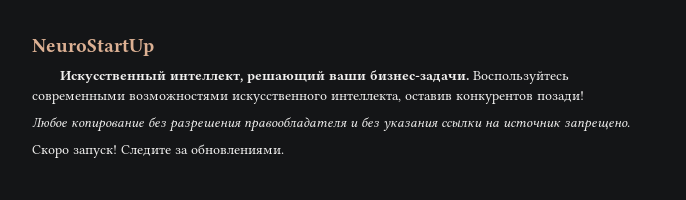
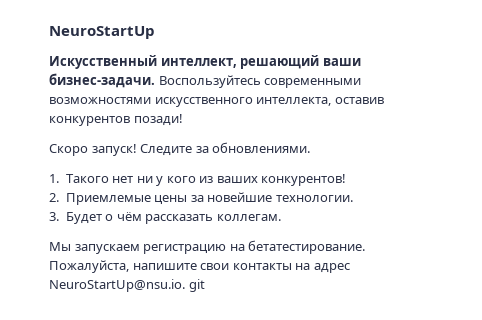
[32,117,630,132] // Любое копирование без разрешения правообладателя и без указания ссылки на источник запрещено. -> (183, 120) none
(284, 149) none -> [49,174,347,186] [49,192,353,205] [49,212,281,224] [49,240,366,254] [49,260,350,273] [49,279,205,292] // 1. Такого нет ни у кого из ваших конкурентов! // 2. Приемлемые цены за новейшие технологии. // 3. Будет о чём рассказать коллегам. // Мы запускаем регистрацию на бетатестирование. Пожалуйста, напишите свои контакты на адрес NeuroStartUp@nsu.io. git

